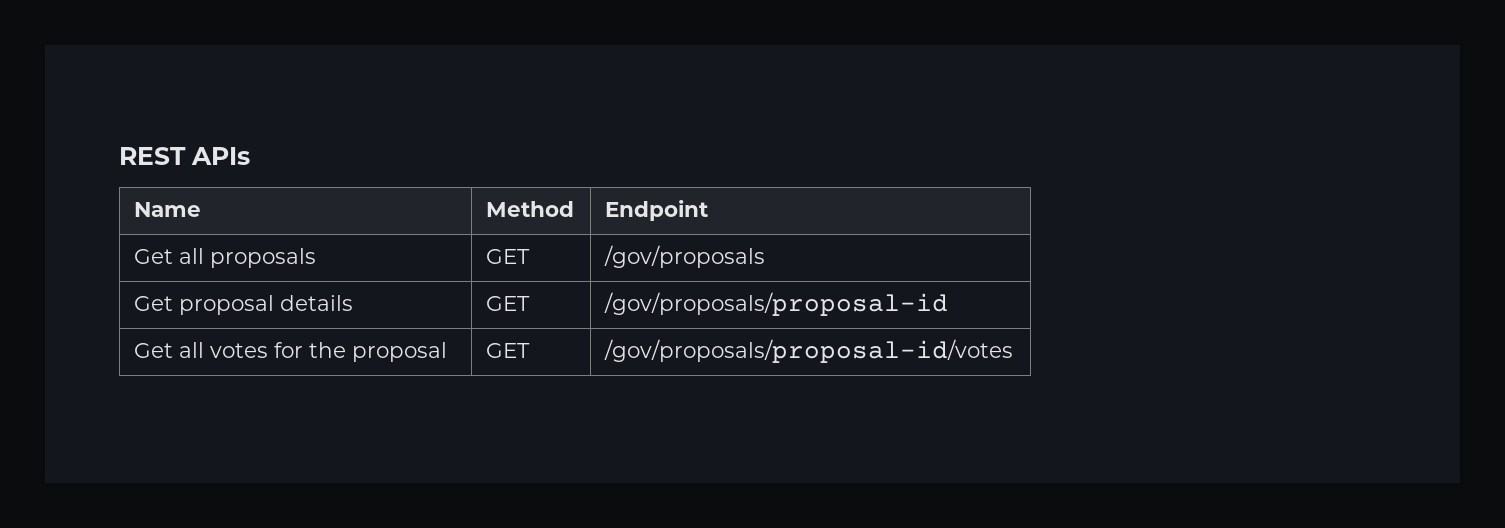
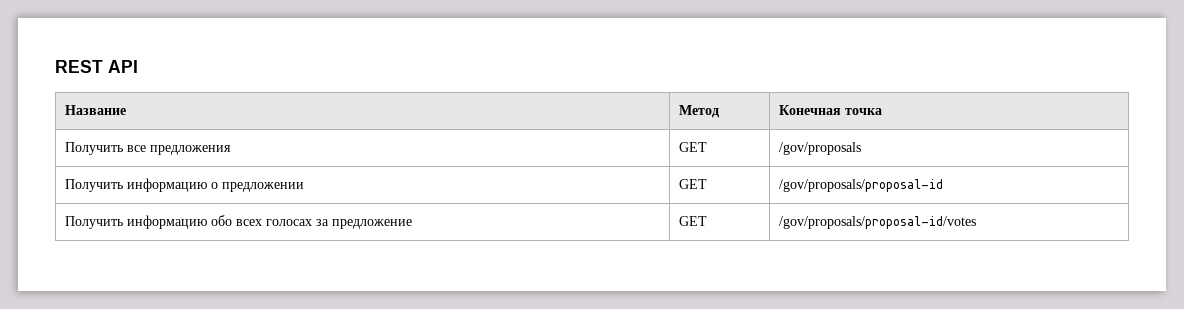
[191,147,250,165] [134,202,202,217] [486,201,575,217] [605,200,709,221] [134,248,317,268] [486,249,531,264] [604,245,766,268] [134,295,354,315] [486,296,531,311] [604,292,949,316] [134,342,448,362] APIs // Name | Method | Endpoint // Get all proposals | GET | /gov/proposals // Get proposal details | GET | /gov/proposals/proposal-id // Get all votes for the proposal -> [108,60,138,73] [64,105,126,115] [678,105,719,118] [778,105,882,115] [64,142,231,155] [678,142,707,152] [778,142,861,155] [64,178,304,192] [678,179,707,189] [778,179,943,192] [64,215,412,229] API // Название | Метод | Конечная точка // Получить все предложения | GET | /gov/proposals // Получить информацию о предложении | GET | /gov/proposals/proposal-id // Получить информацию обо всех голосах за предложение

